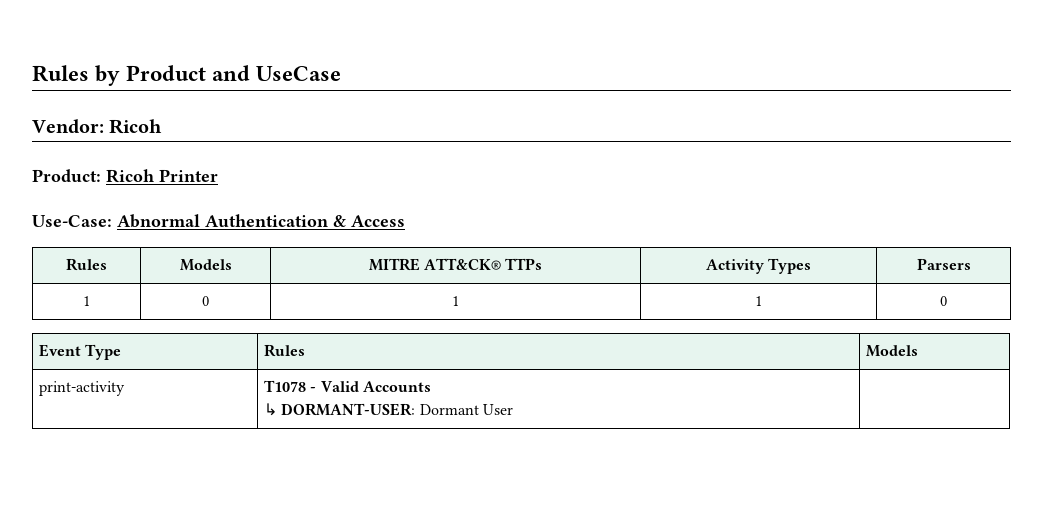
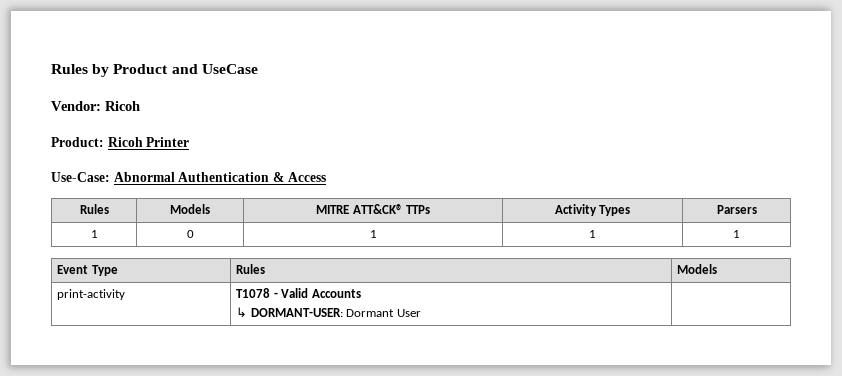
[940,296,947,306] 0 -> [733,230,740,238] 1

